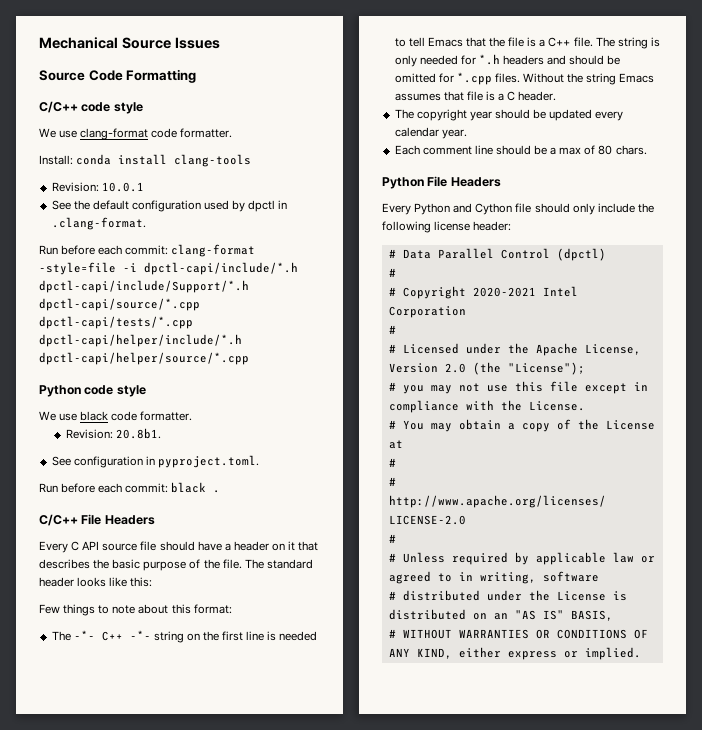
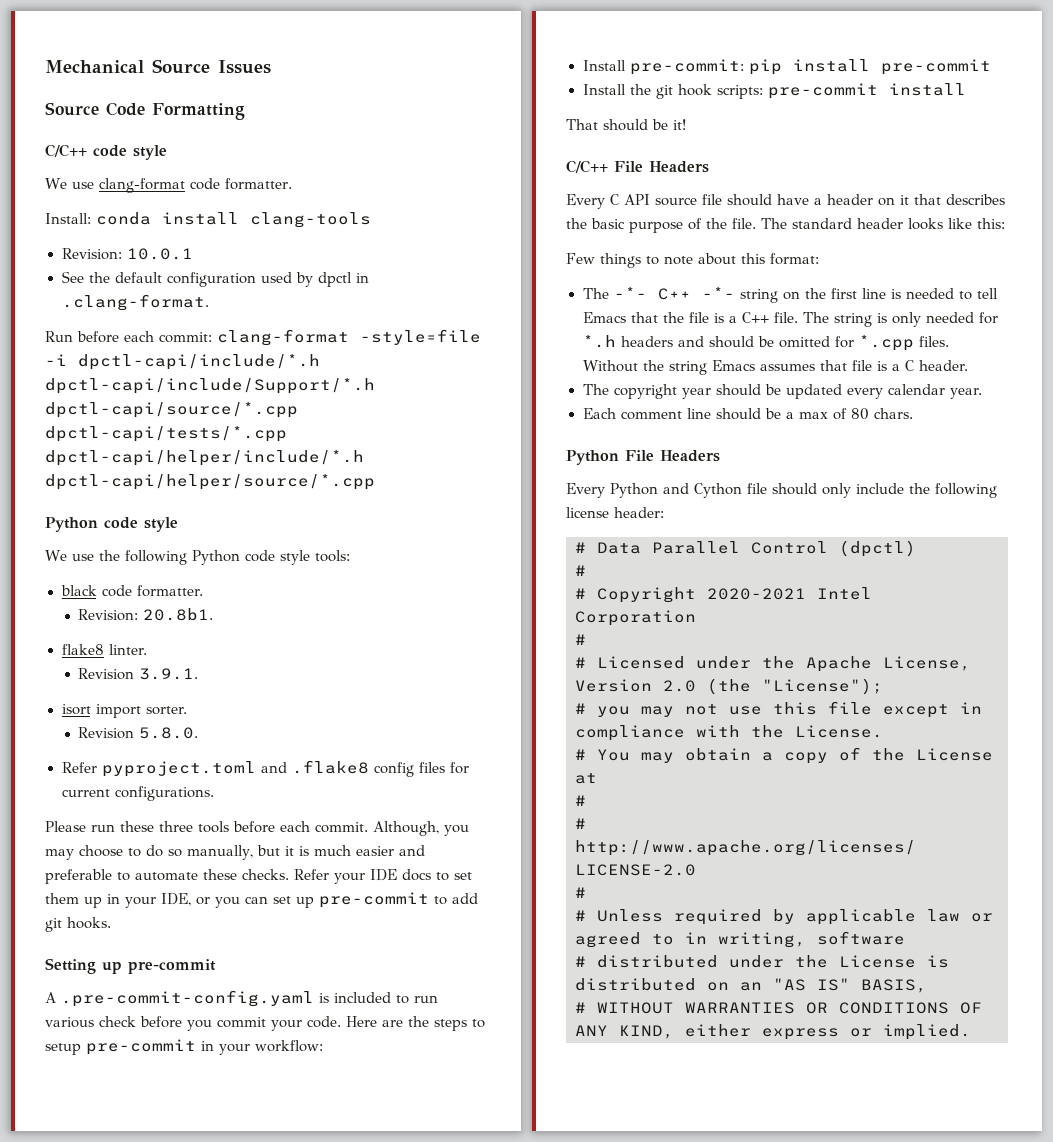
(78, 417) none -> [98,550,350,565] the following Python code style tools: //
[51,455,259,468] [39,482,221,493] See configuration in pyproject.toml. // Run before each commit: black . -> [61,644,148,655] [78,668,199,680] [61,704,188,718] [78,727,199,739] [61,760,469,777] [61,786,214,801] [45,821,469,836] [45,845,425,860] [45,869,472,884] [45,892,478,908] [45,917,111,932] [45,958,216,974] [45,990,438,1007] [45,1016,485,1031] [45,1039,323,1055] [582,59,991,75] [582,83,966,99] [566,119,686,131] flake8 linter. // Revision 3.9.1. // isort import sorter. // Revision 5.8.0. // Refer pyproject.toml and .flake8 config files for current configurations. // Please run these three tools before each commit. Although, you may choose to do so manually, but it is much easier and preferable to automate these checks. Refer your IDE docs to set them up in your IDE, or you can set up pre-commit to add git hooks. // Setting up pre-commit // A .pre-commit-config.yaml is included to run various check before you commit your code. Here are the steps to setup pre-commit in your workflow: // Install pre-commit: pip install pre-commit // Install the git hook scripts: pre-commit install // That should be it!

